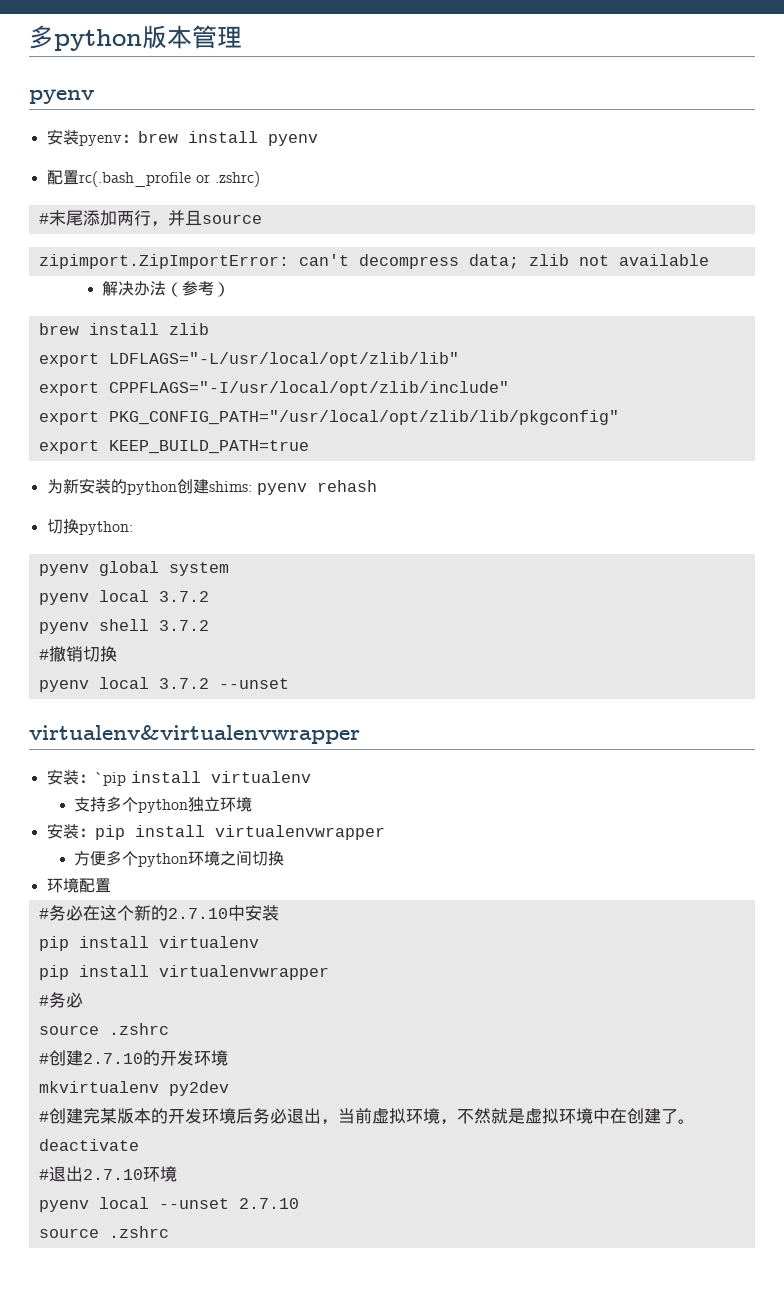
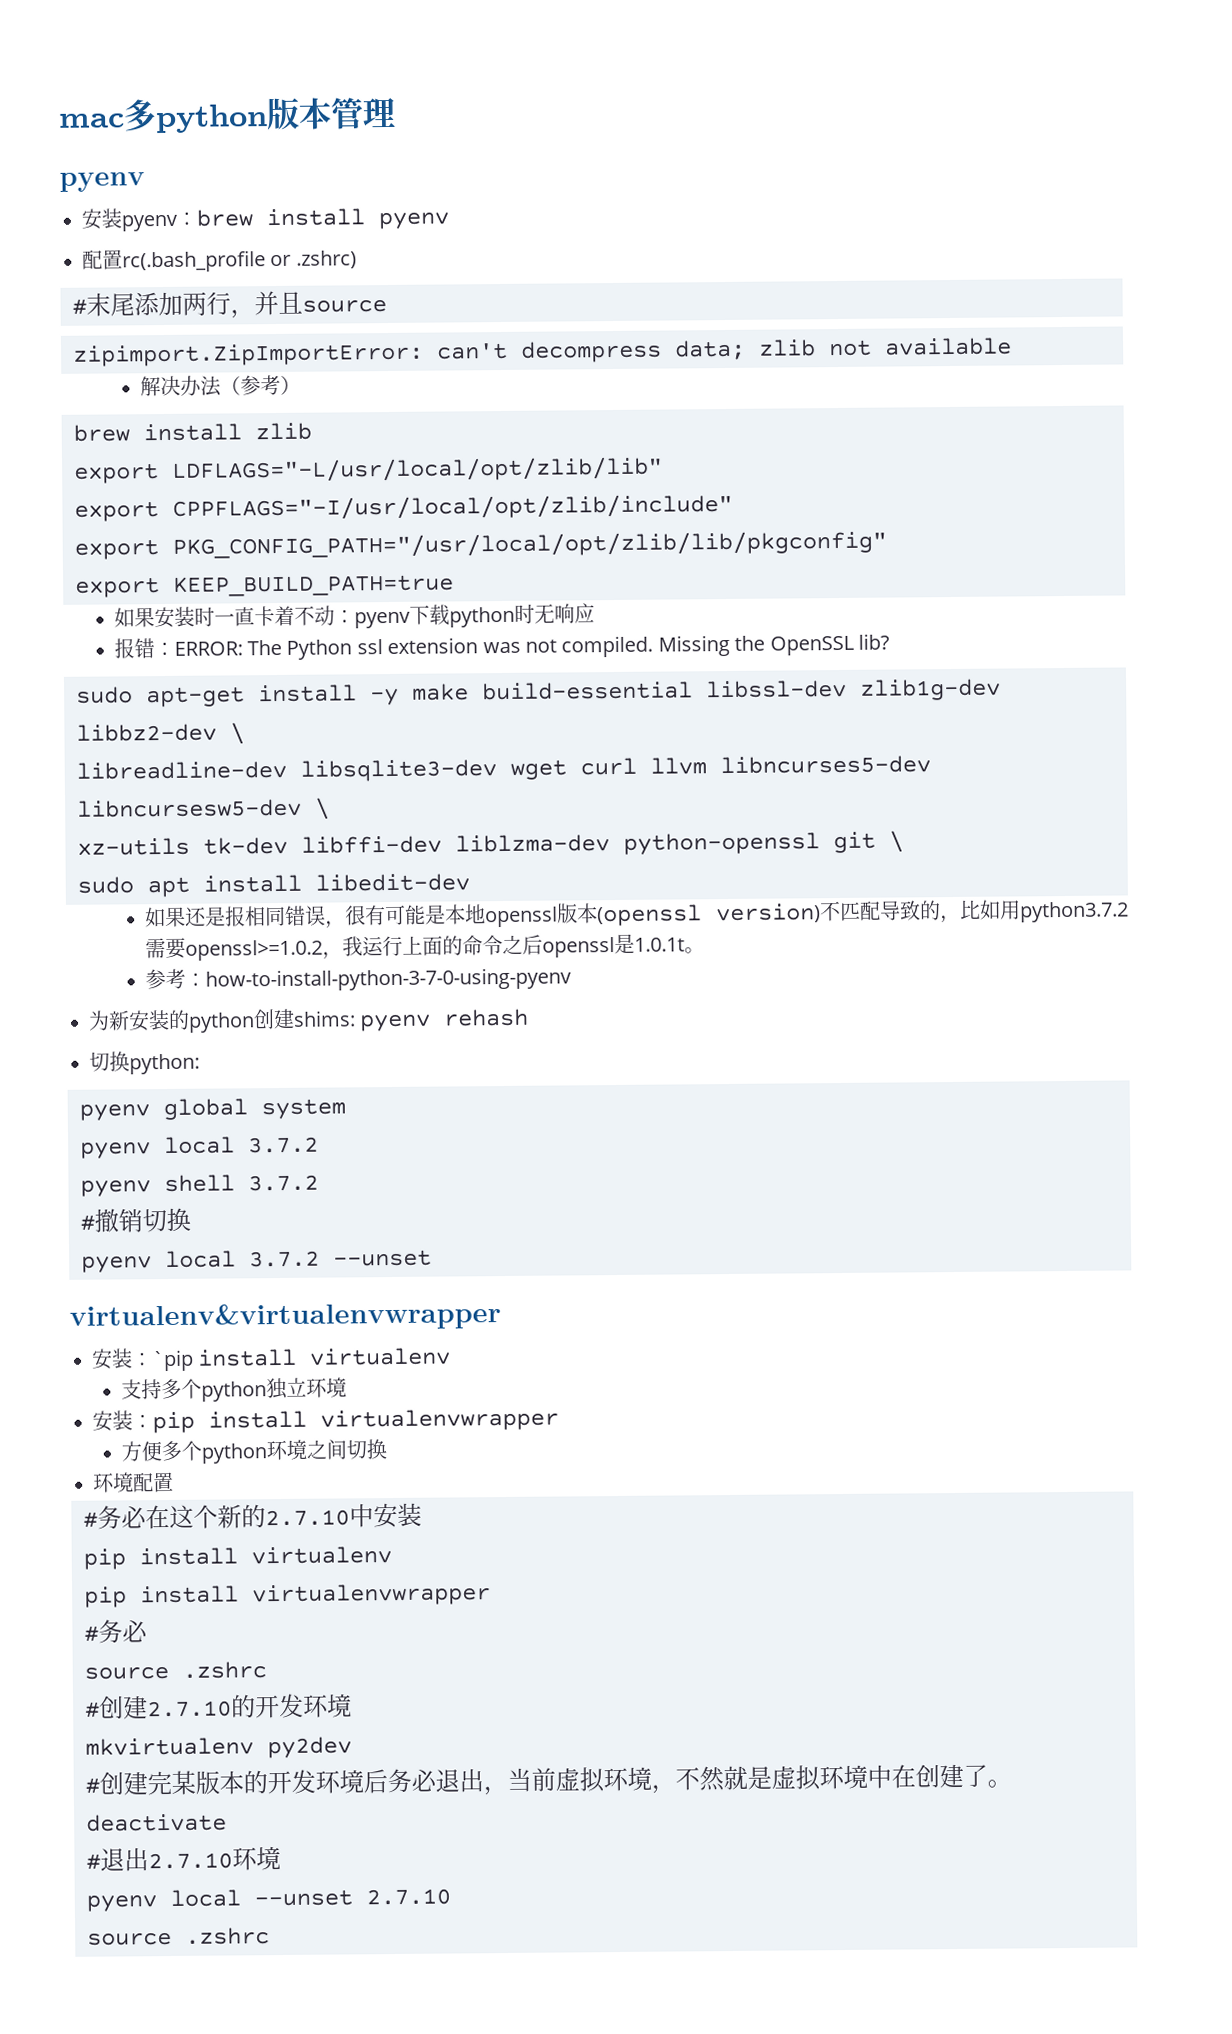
(29, 37) none -> [58,113,125,128] mac
(309, 447) none -> [113,603,595,629] [113,633,890,660] [76,678,1001,708] [76,722,245,745] [76,755,931,782] [77,797,330,820] [77,830,904,856] [77,873,470,898] [145,899,1129,929] [145,933,706,961] [145,967,573,992] // 如果安装时一直卡着不动：pyenv下载python时无响应 // 报错：ERROR: The Python ssl extension was not compiled. Missing the OpenSSL lib? // sudo apt-get install -y make build-essential libssl-dev zlib1g-dev libbz2-dev \ // libreadline-dev libsqlite3-dev wget curl llvm libncurses5-dev libncursesw5-dev \ // xz-utils tk-dev libffi-dev liblzma-dev python-openssl git \ // sudo apt install libedit-dev // 如果还是报相同错误，很有可能是本地openssl版本(openssl version)不匹配导致的，比如用python3.7.2需要openssl>=1.0.2，我运行上面的命令之后openssl是1.0.1t。 // 参考：how-to-install-python-3-7-0-using-pyenv

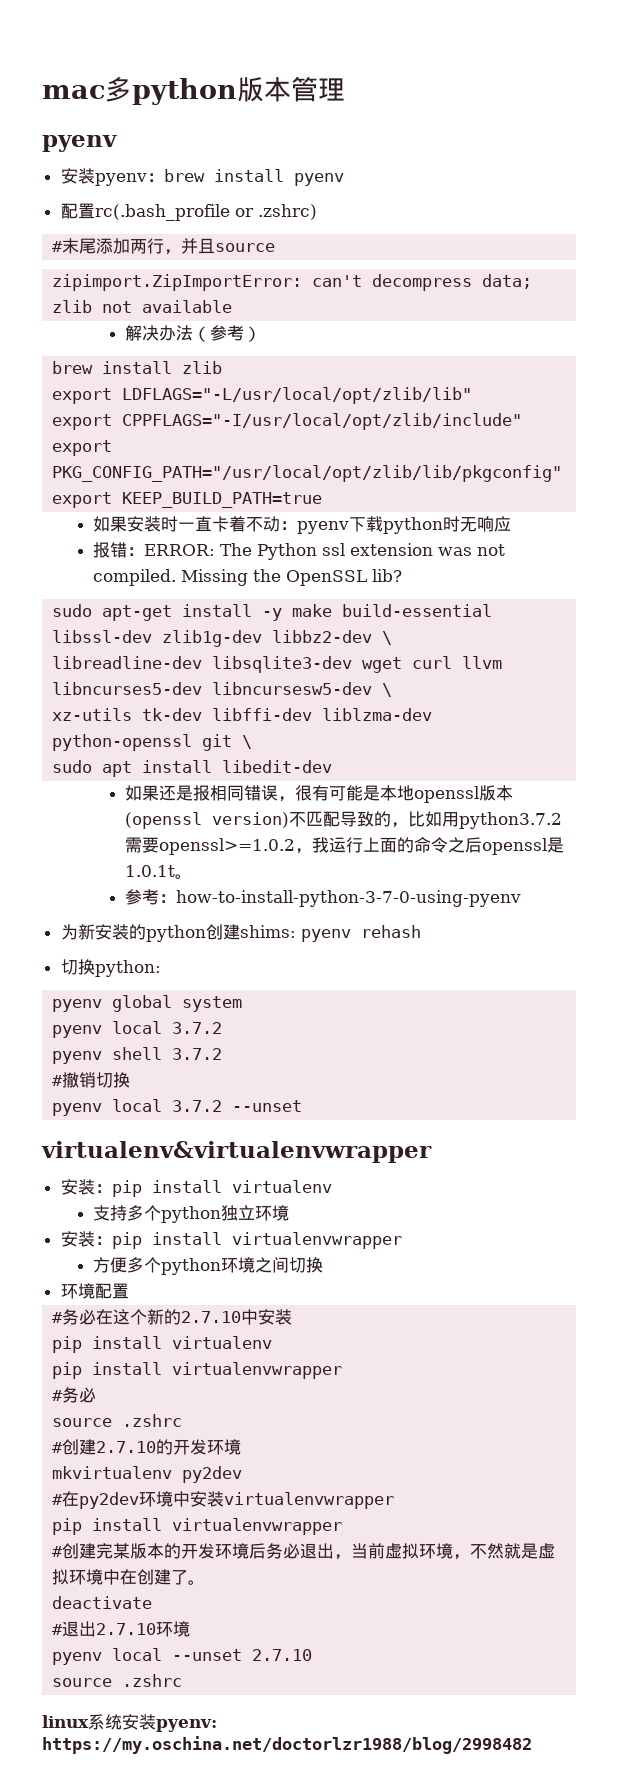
[151,1349,194,1372] `pip -> [111,1180,142,1197] pip
(352, 1747) none -> [52,1491,395,1509] [52,1518,343,1535] // #在py2dev环境中安装virtualenvwrapper // pip install virtualenvwrapper
(270, 1936) none -> [42,1714,217,1732] [42,1736,532,1754] // linux系统安装pyenv: https://my.oschina.net/doctorlzr1988/blog/2998482

